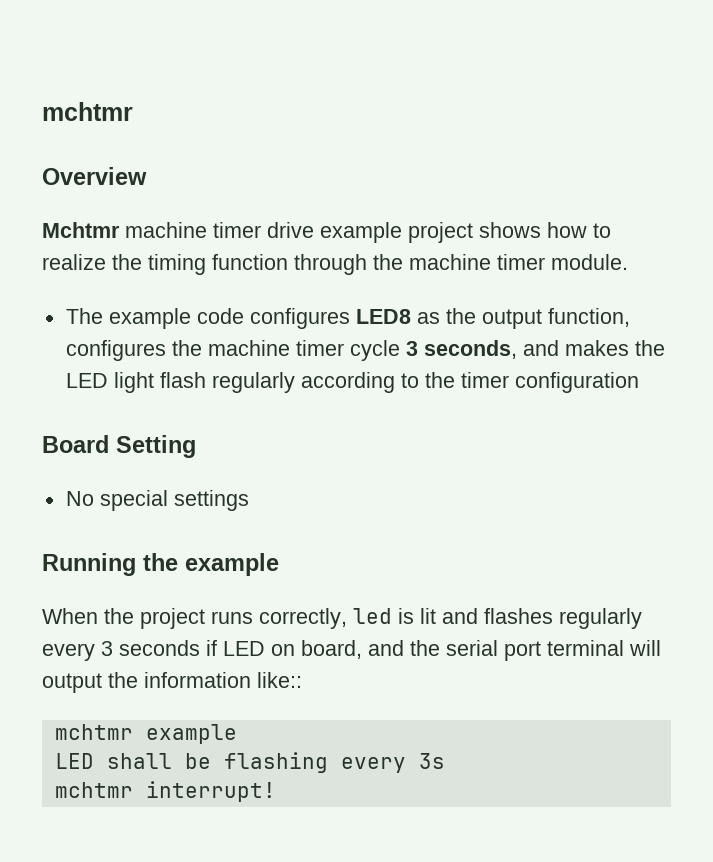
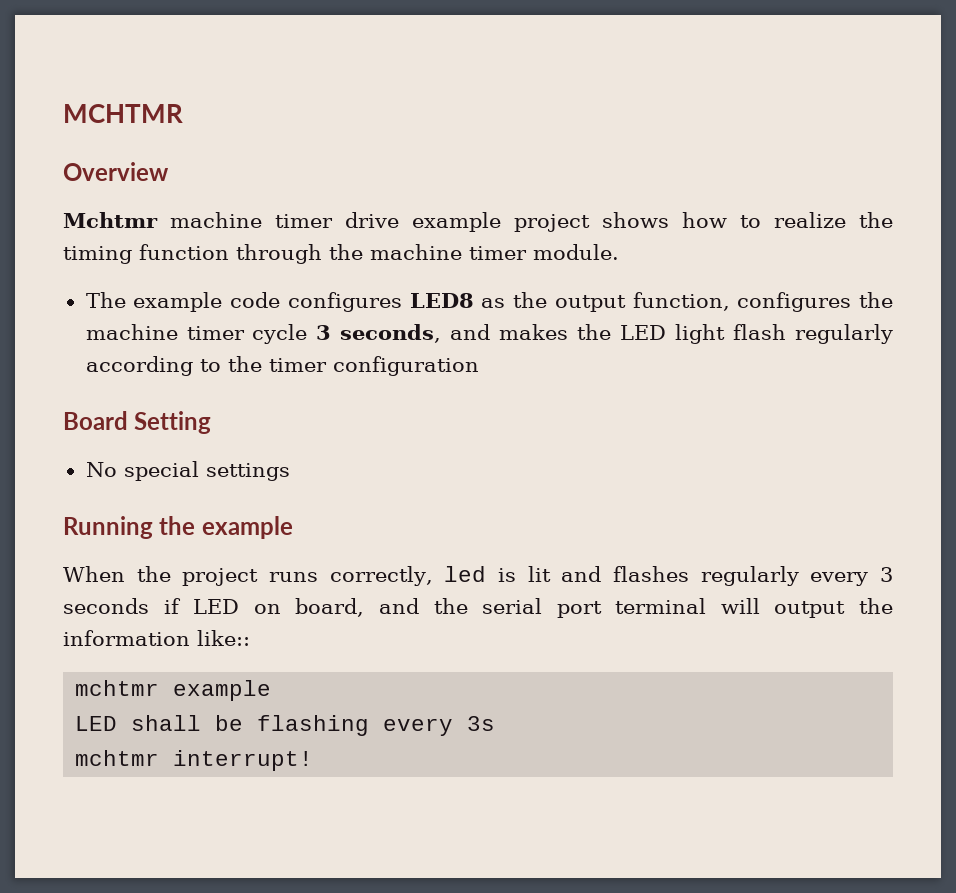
[42,102,133,121] mchtmr -> [63,104,183,123] MCHTMR

